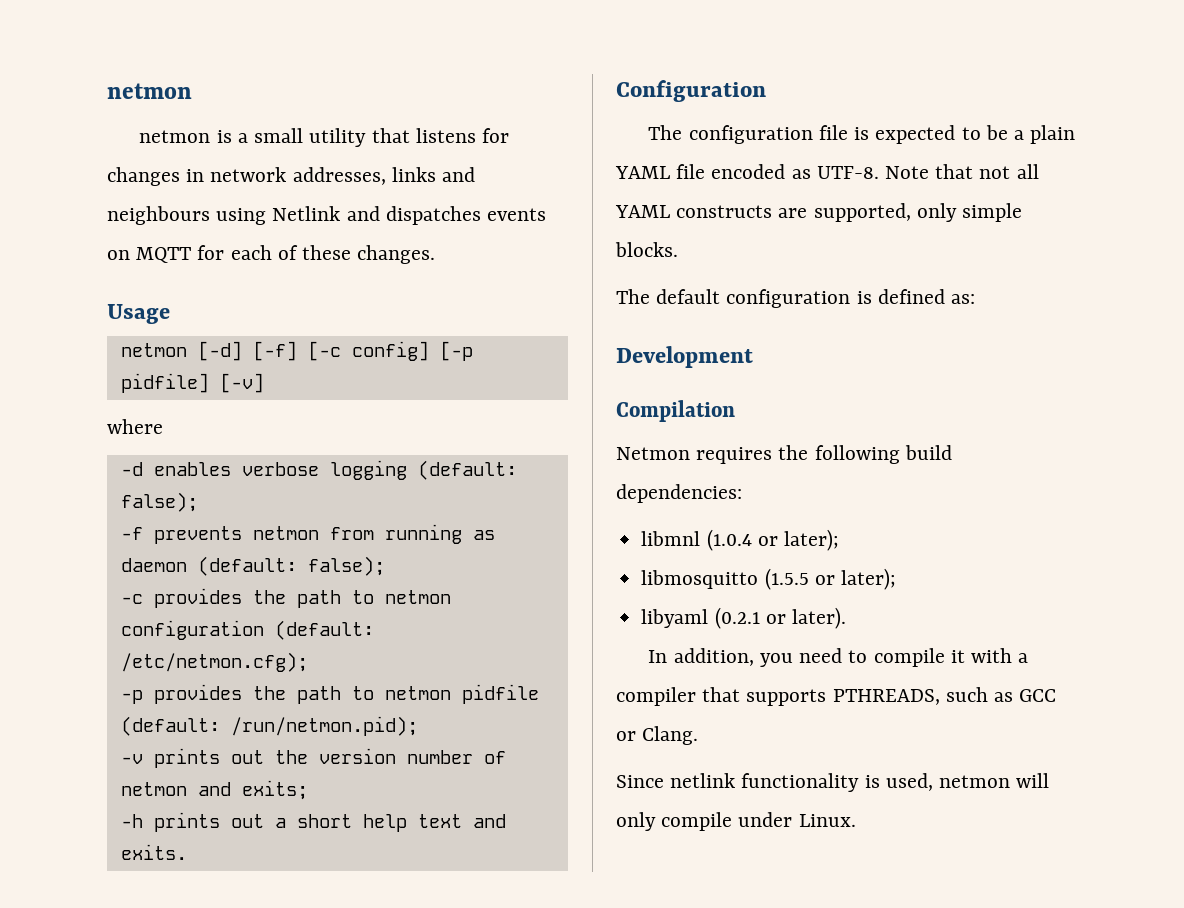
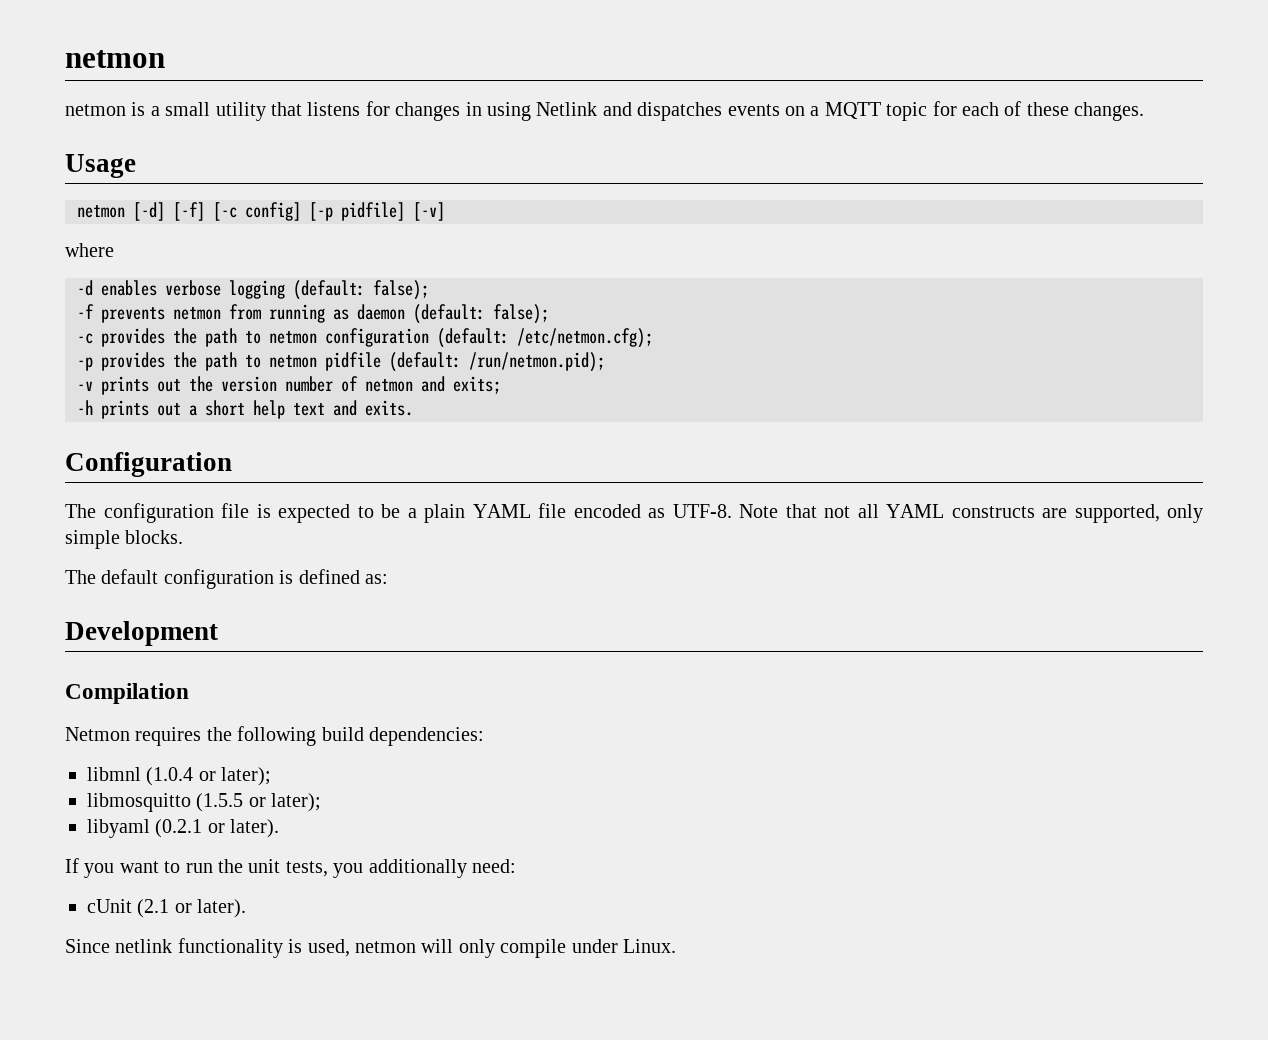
[210,167,476,185] [107,206,210,225] network addresses, links and neighbours -> (482, 109) none
[136,247,192,263] MQTT -> [810,102,928,121] a MQTT topic
[648,648,1029,667] [616,687,1057,706] [616,726,699,745] In addition, you need to compile it with a compiler that supports PTHREADS, such as GCC or Clang. -> [65,858,516,878] [87,899,247,918] If you want to run the unit tests, you additionally need: // cUnit (2.1 or later).

